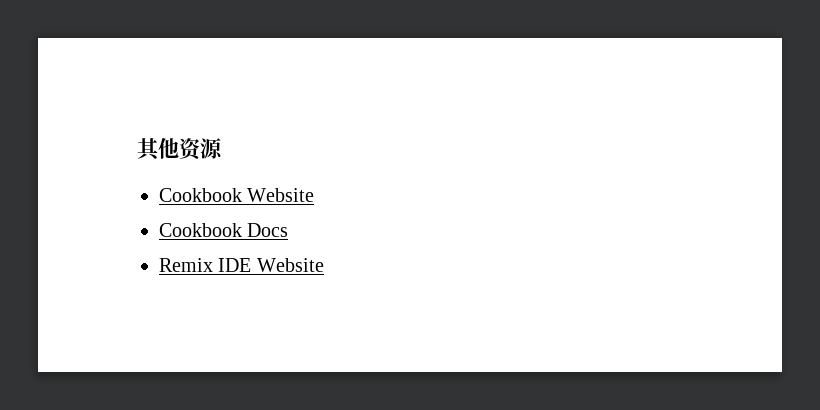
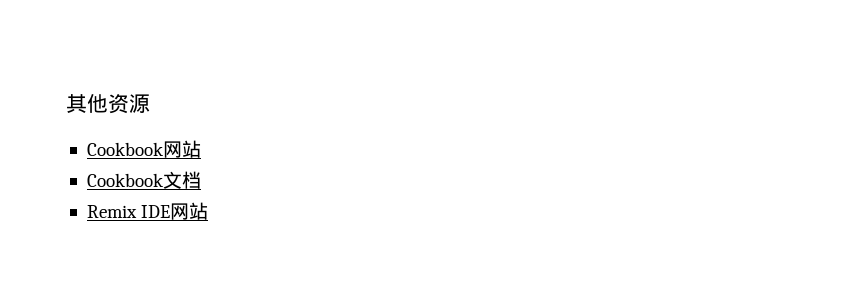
[247,188,315,202] [159,223,289,237] Website // Cookbook Docs -> [162,140,201,158] [86,171,201,189] 网站 // Cookbook文档
[256,258,324,272] Website -> [170,202,209,220] 网站

